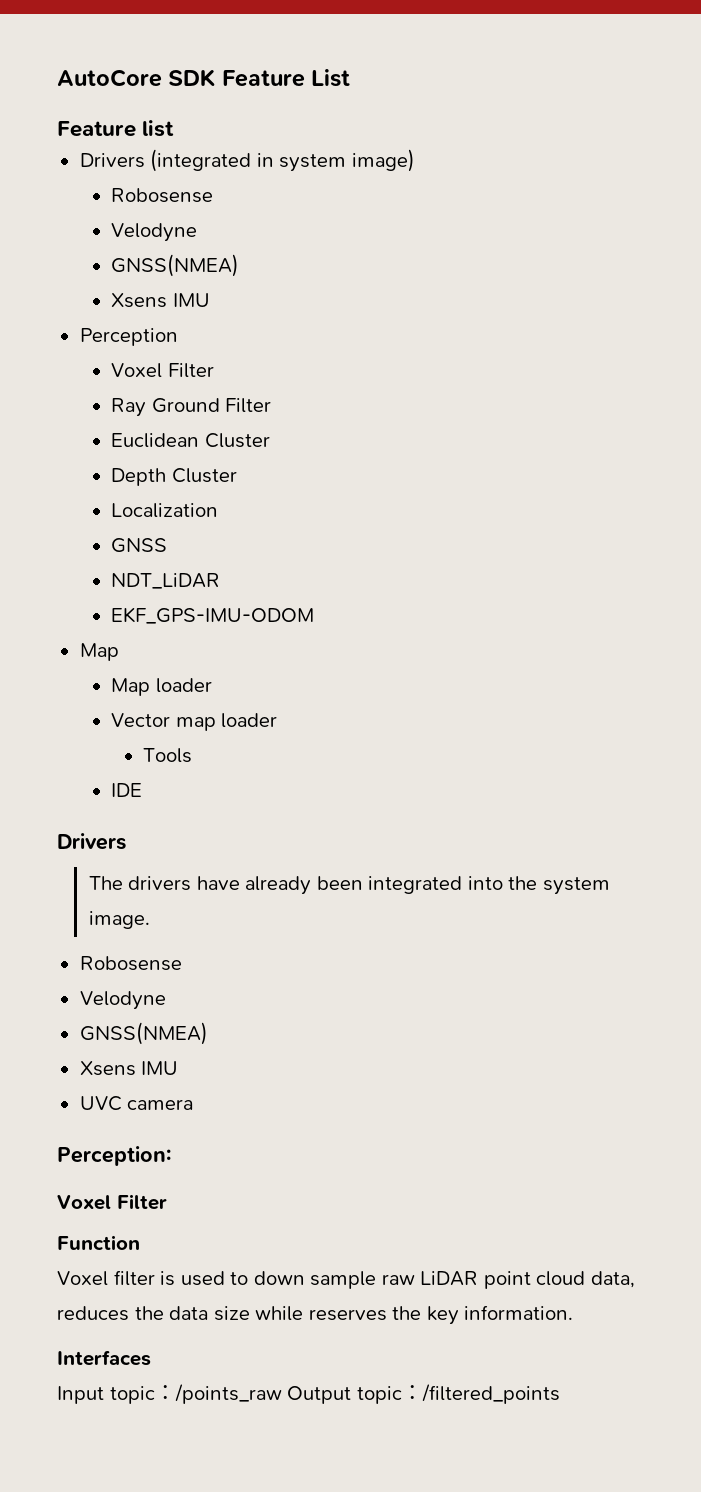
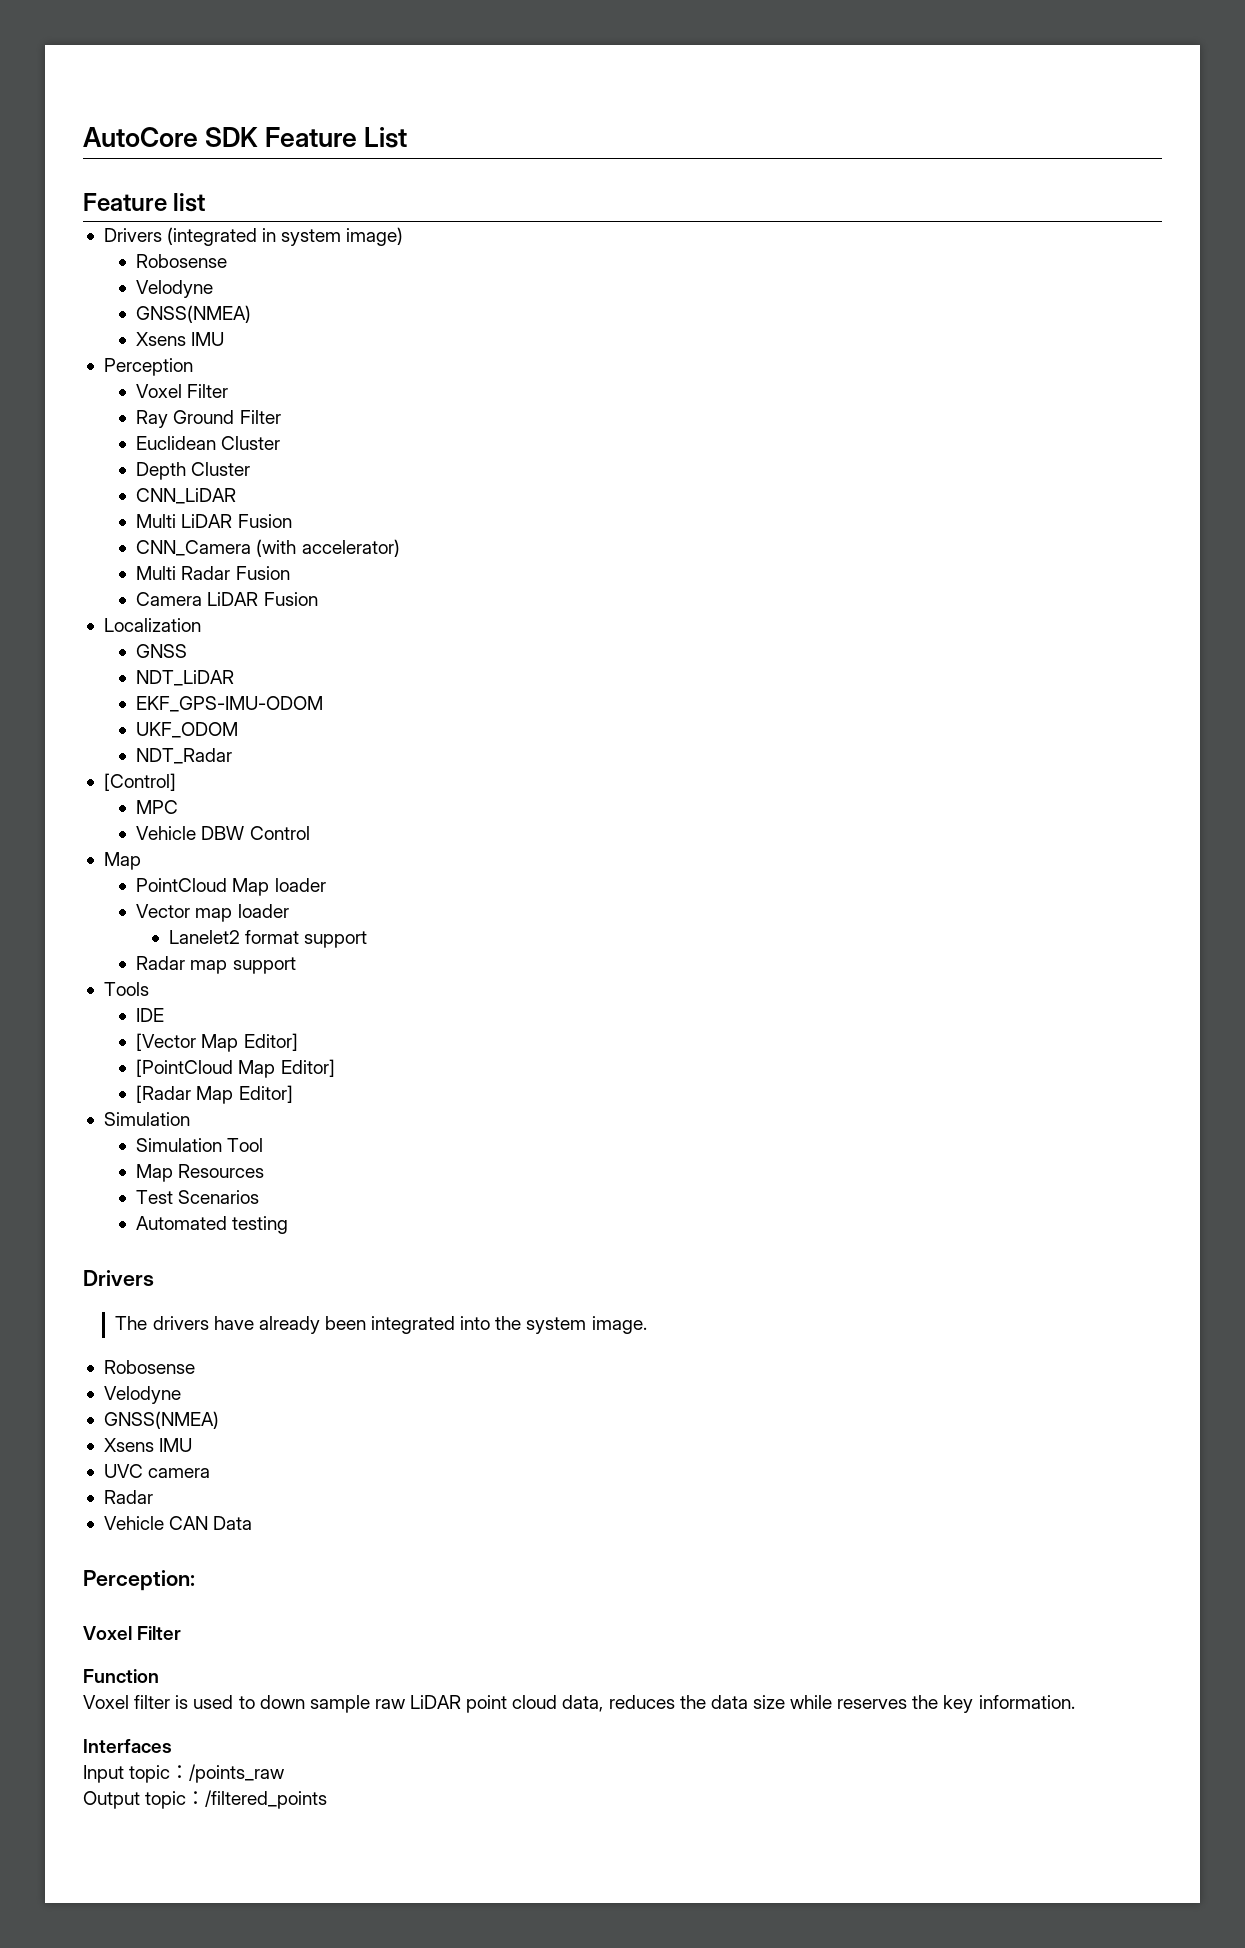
[111,503,219,518] [111,538,168,553] [111,573,221,589] [111,607,315,624] Localization // GNSS // NDT_LiDAR // EKF_GPS-IMU-ODOM -> [136,488,237,504] [136,514,292,528] [136,539,400,557] [136,566,290,580] [136,592,318,606] [103,618,201,632] [136,644,188,658] [136,670,235,686] [136,696,324,712] [136,722,239,738] [136,748,233,764] [103,773,176,791] [136,800,179,814] [136,826,310,840] CNN_LiDAR // Multi LiDAR Fusion // CNN_Camera (with accelerator) // Multi Radar Fusion // Camera LiDAR Fusion // Localization // GNSS // NDT_LiDAR // EKF_GPS-IMU-ODOM // UKF_ODOM // NDT_Radar // [Control] // MPC // Vehicle DBW Control
(119, 652) none -> [136,878,228,892] PointCloud
[142,748,192,763] [111,783,143,797] Tools // IDE -> [168,930,367,948] [136,956,296,974] [103,982,149,996] [136,1008,165,1022] [136,1033,298,1052] [136,1059,335,1078] [136,1085,293,1104] [103,1112,190,1126] [136,1138,264,1152] [136,1164,265,1182] [136,1190,260,1204] [136,1216,289,1234] Lanelet2 format support // Radar map support // Tools // IDE // [Vector Map Editor] // [PointCloud Map Editor] // [Radar Map Editor] // Simulation // Simulation Tool // Map Resources // Test Scenarios // Automated testing
(194, 1104) none -> [103,1490,153,1504] [103,1516,253,1530] // Radar // Vehicle CAN Data
(282, 1394) none -> (285, 1773) //

